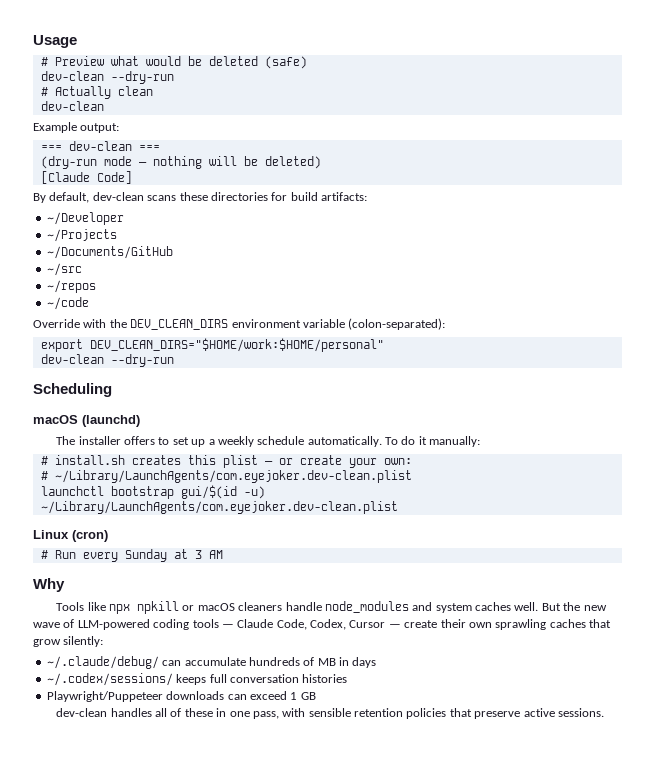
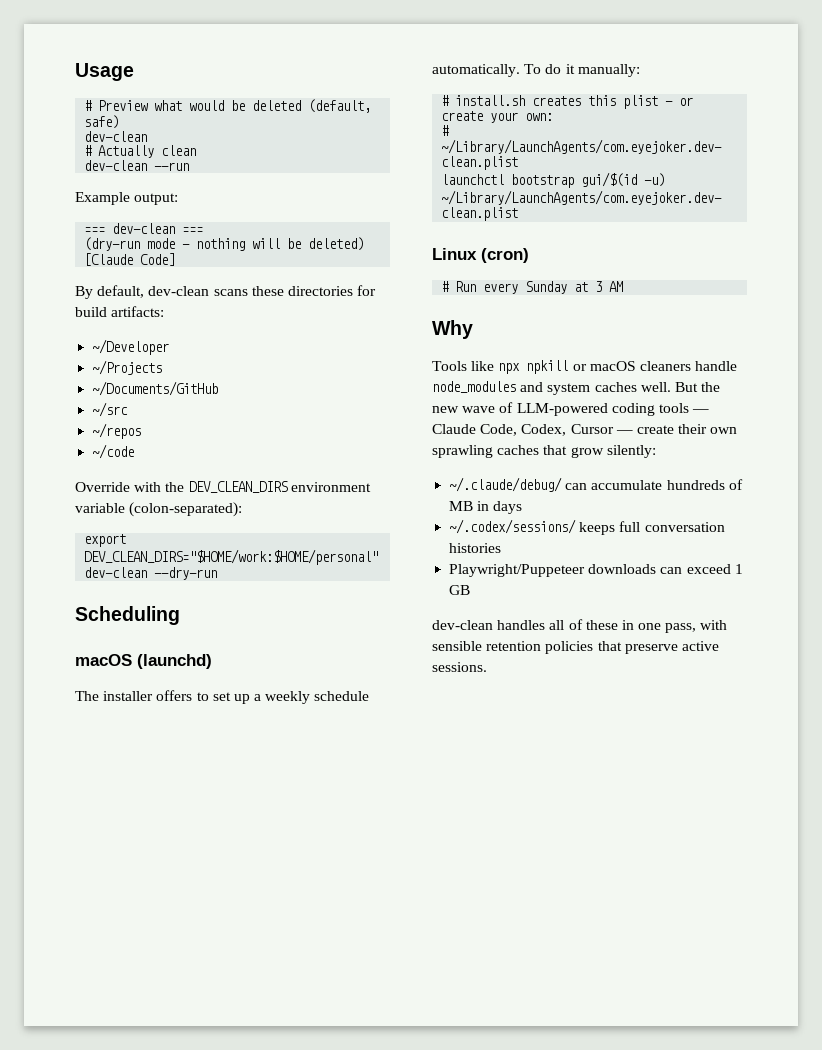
[264,56,307,69] [40,71,174,84] (safe) // dev-clean --dry-run -> [308,99,372,113] [84,115,120,129] [84,131,148,142] (default, safe) // dev-clean
(104, 106) none -> [154,162,190,171] --run

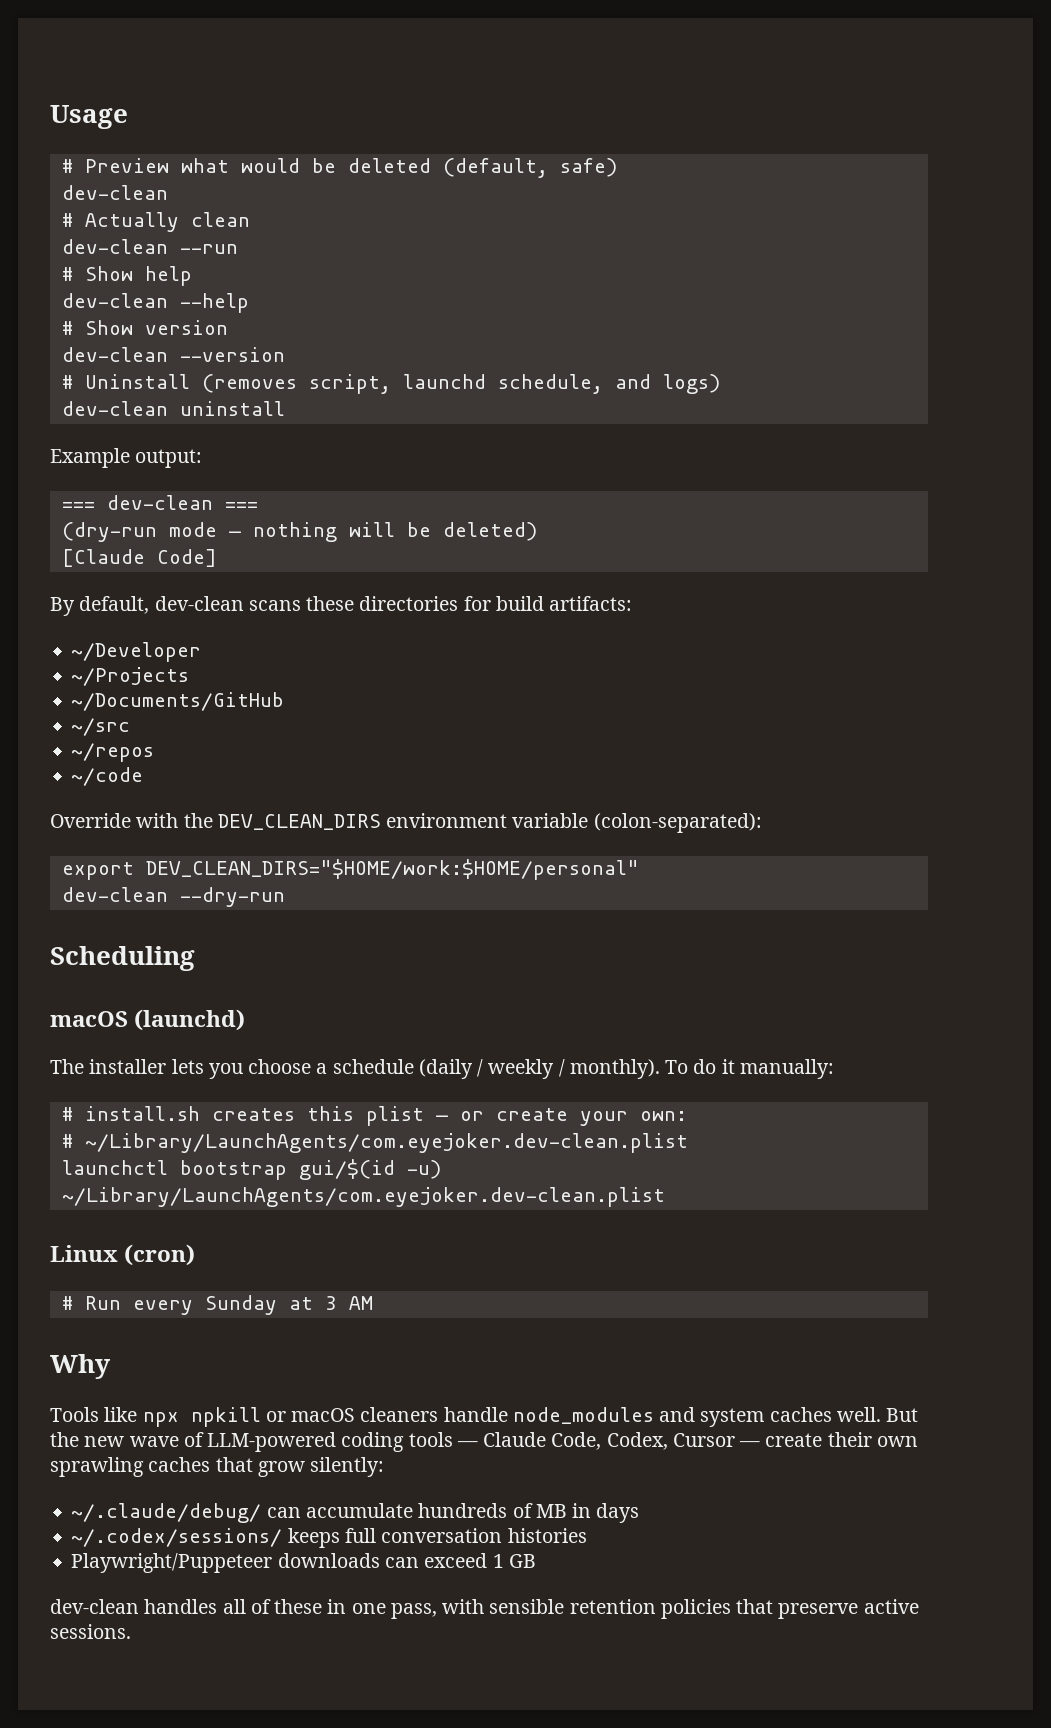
(190, 166) none -> [61,266,192,286] [61,293,249,313] [61,320,228,335] [61,347,285,362] [61,374,720,394] [61,401,285,416] // # Show help // dev-clean --help // # Show version // dev-clean --version // # Uninstall (removes script, launchd schedule, and logs) // dev-clean uninstall
[156,690,370,704] [432,64,520,77] offers to set up a weekly schedule automatically. -> [171,1059,660,1079] lets you choose a schedule (daily / weekly / monthly).

